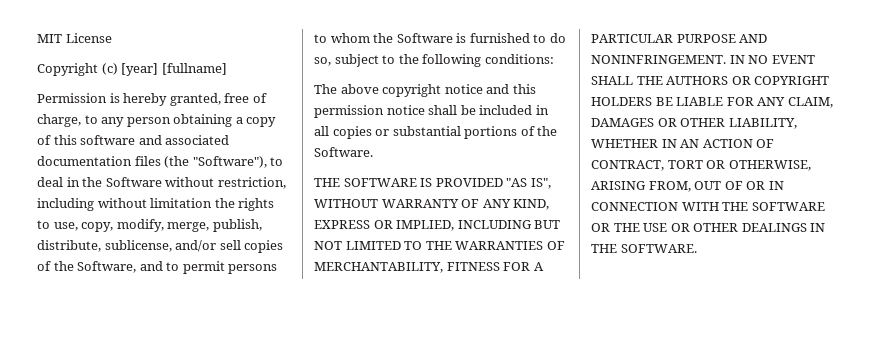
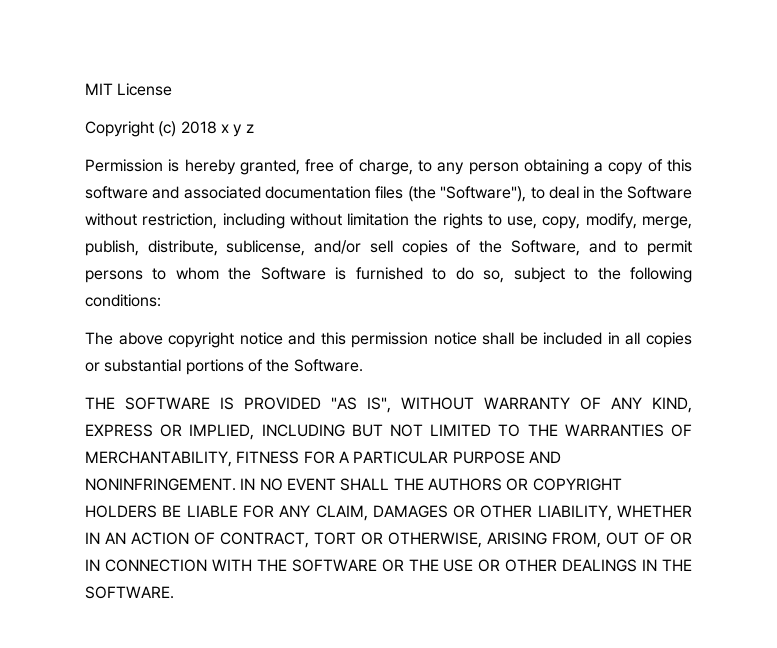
[121,63,227,76] [year] [fullname] -> [180,121,254,137] 2018 x y z

